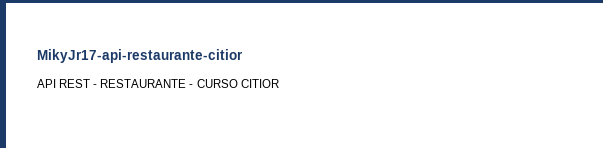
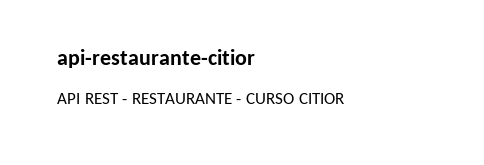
[37,49,243,63] MikyJr17-api-restaurante-citior -> [57,49,255,68] api-restaurante-citior

